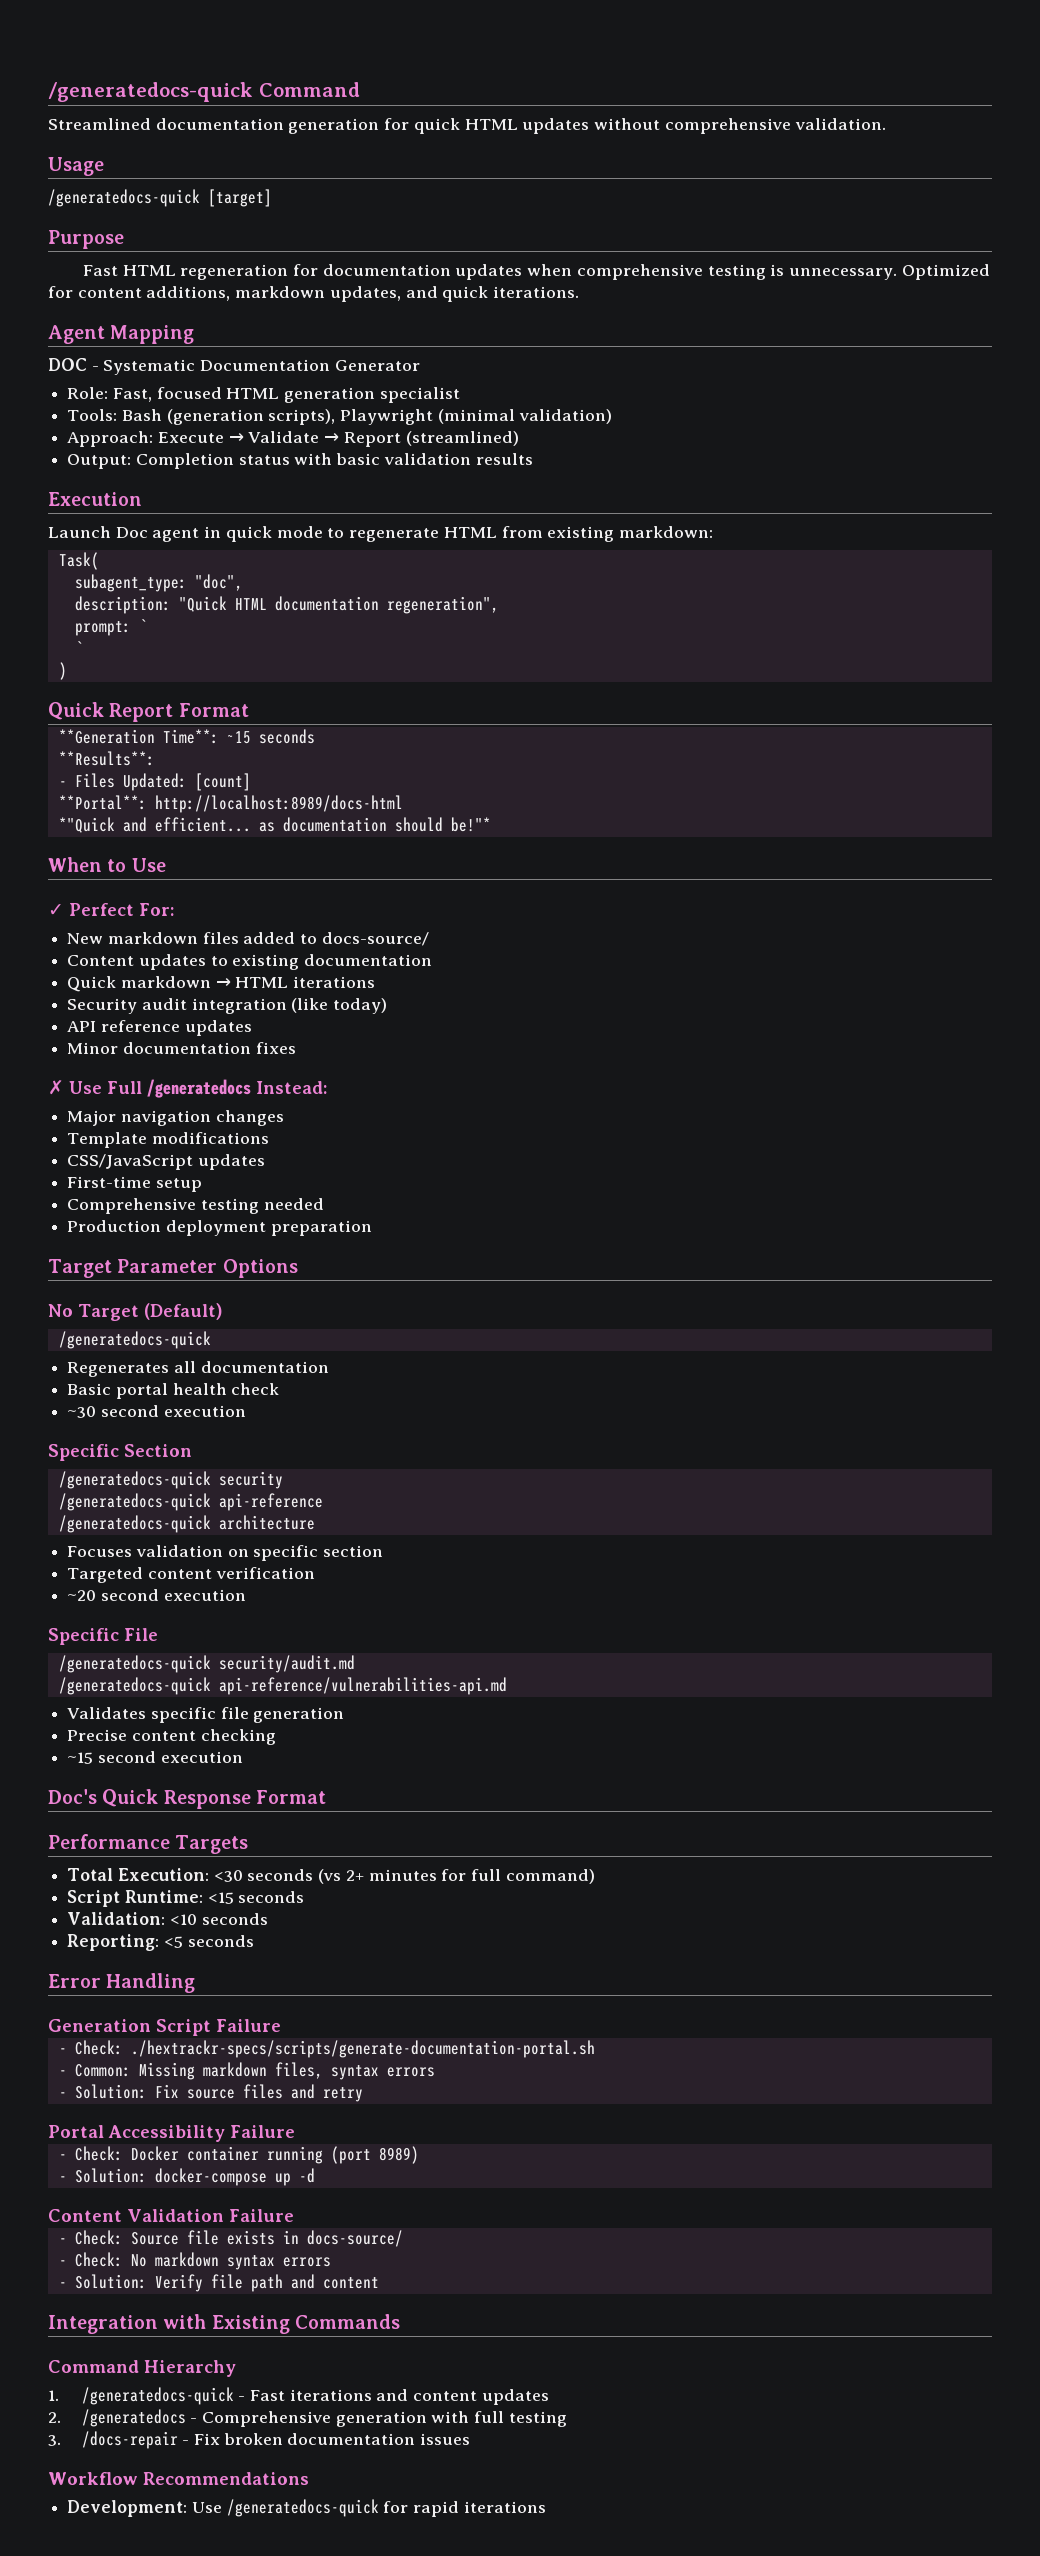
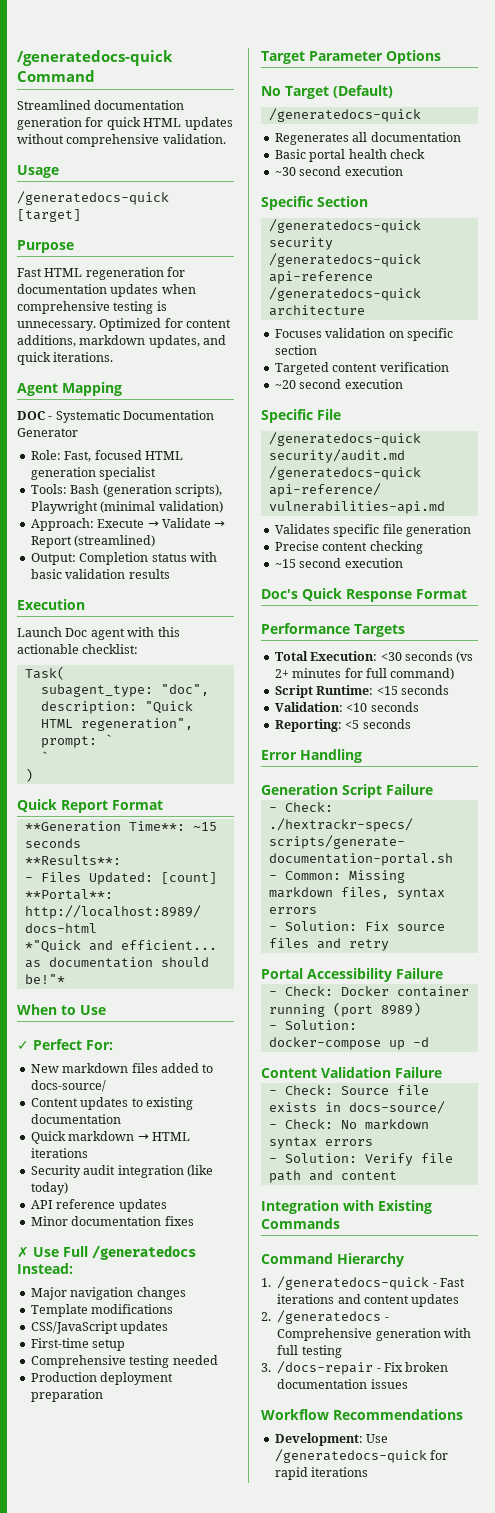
[204,526,713,542] in quick mode to regenerate HTML from existing markdown: -> [127,627,180,637] [17,644,139,654] with this actionable checklist:
[274,596,379,611] documentation -> (73, 723) none

